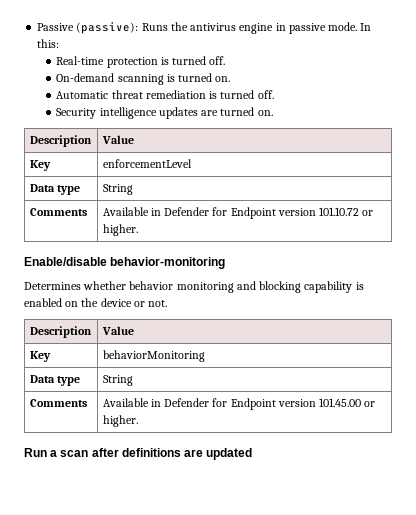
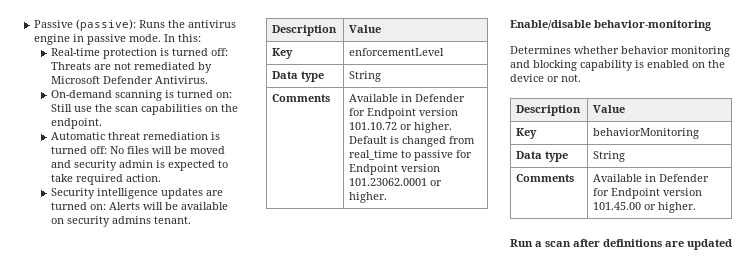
[209,56,226,65] [56,73,231,85] off. // On-demand scanning is turned on. -> [211,48,229,56] [51,62,213,73] [51,76,209,84] [51,90,233,101] [51,104,239,115] [51,118,103,129] off: Threats are not remediated by Microsoft Defender Antivirus. // On-demand scanning is turned on: Still use the scan capabilities on the endpoint.
[257,90,274,99] off. -> [90,146,226,154] [51,160,229,171] [51,174,162,185] off: No files will be moved and security admin is expected to take required action.
[257,110,273,116] on. -> [90,202,229,210] [51,216,192,227] on: Alerts will be available on security admins tenant.
(138, 230) none -> [349,136,476,147] [349,150,473,161] [349,164,441,175] [349,178,443,186] [349,192,388,203] Default is changed from real_time to passive for Endpoint version 101.23062.0001 or higher.

